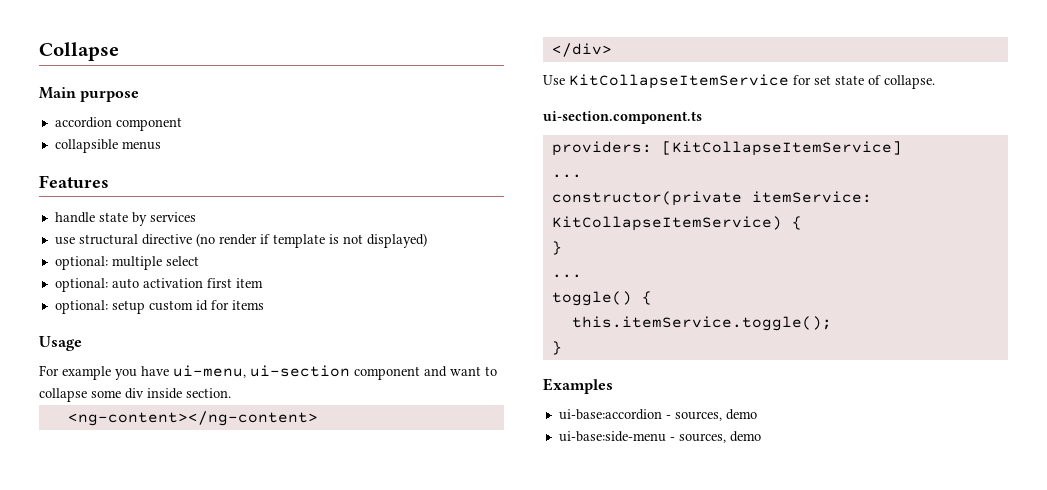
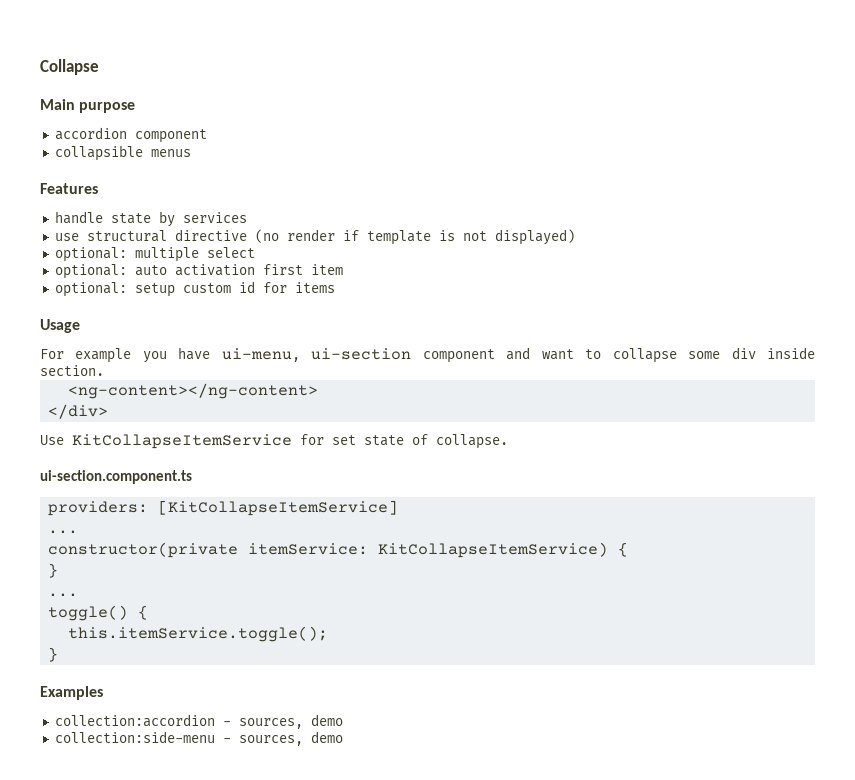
[558,409,662,420] ui-base:accordion -> [54,714,215,727] collection:accordion
[558,431,666,442] ui-base:side-menu -> [54,731,215,743] collection:side-menu

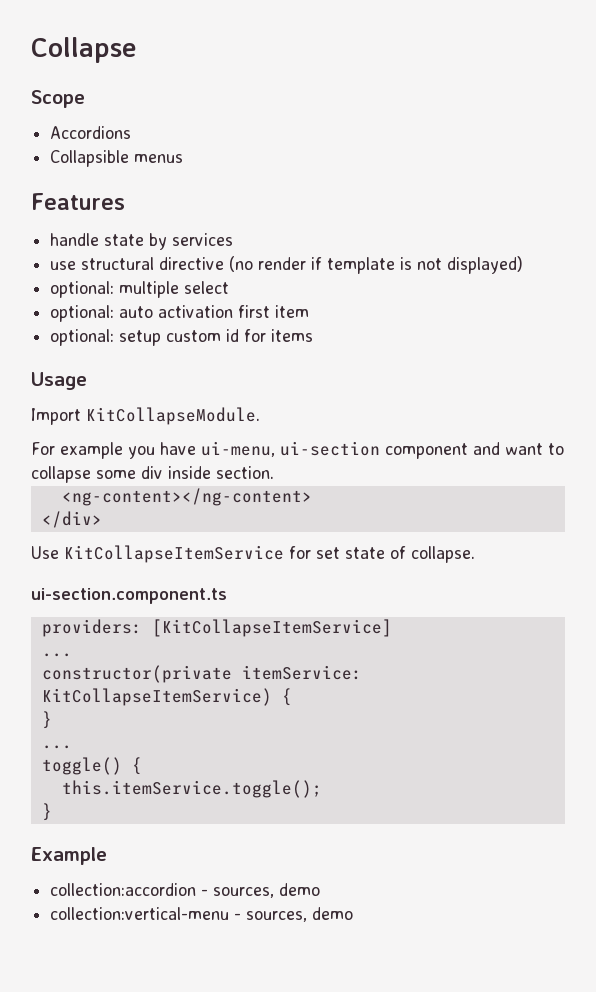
[40,99,136,113] [54,127,207,143] [54,145,143,161] Main purpose // accordion component // collapsible -> [31,90,85,108] [50,126,132,139] [50,150,130,167] Scope // Accordions // Collapsible
(80, 326) none -> [31,407,260,425] // Import KitCollapseModule.
[40,686,103,700] Examples -> [31,847,107,865] Example
[54,731,215,743] collection:side-menu -> [50,907,230,920] collection:vertical-menu

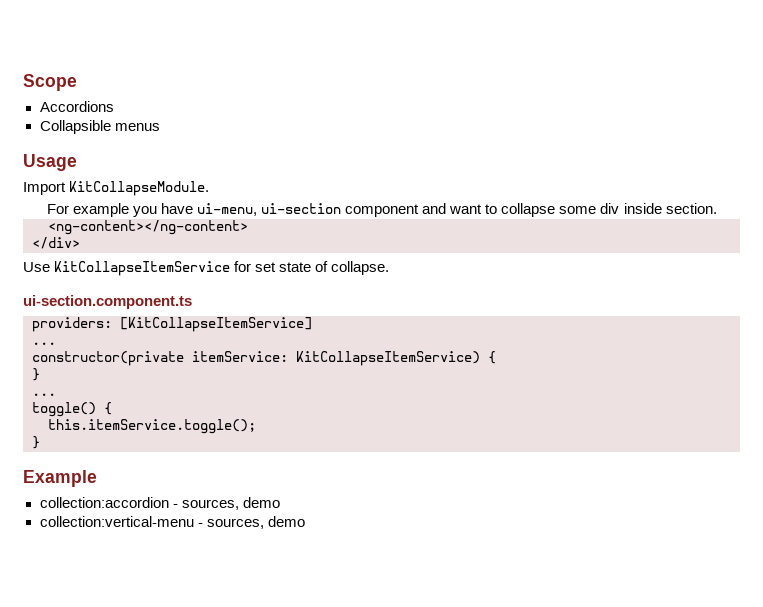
[31,37,137,63] Collapse // -> (23, 82) none
[31,193,125,210] [50,233,234,250] [50,256,524,274] [50,281,230,298] [50,305,310,322] [50,329,314,346] // Features // handle state by services // use structural directive (no render if template is not displayed) // optional: multiple select // optional: auto activation first item // optional: setup custom id for items -> (160, 127) none

